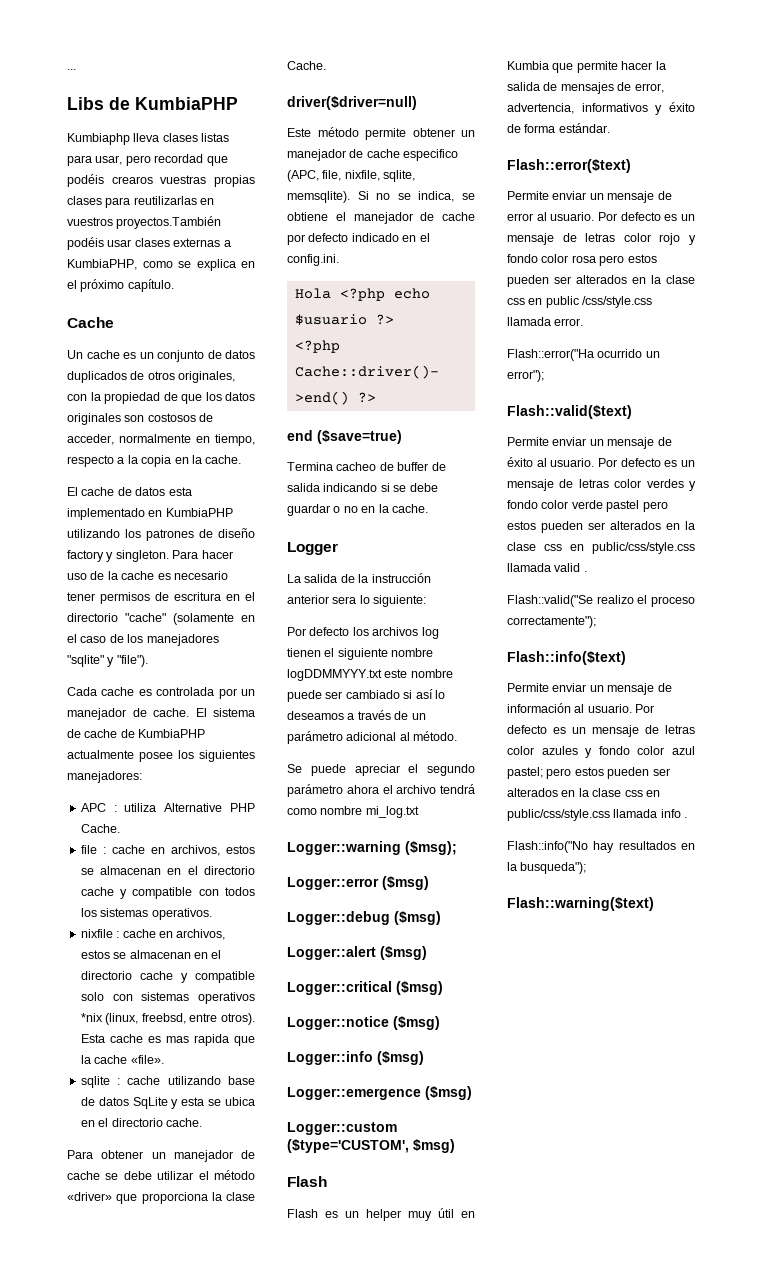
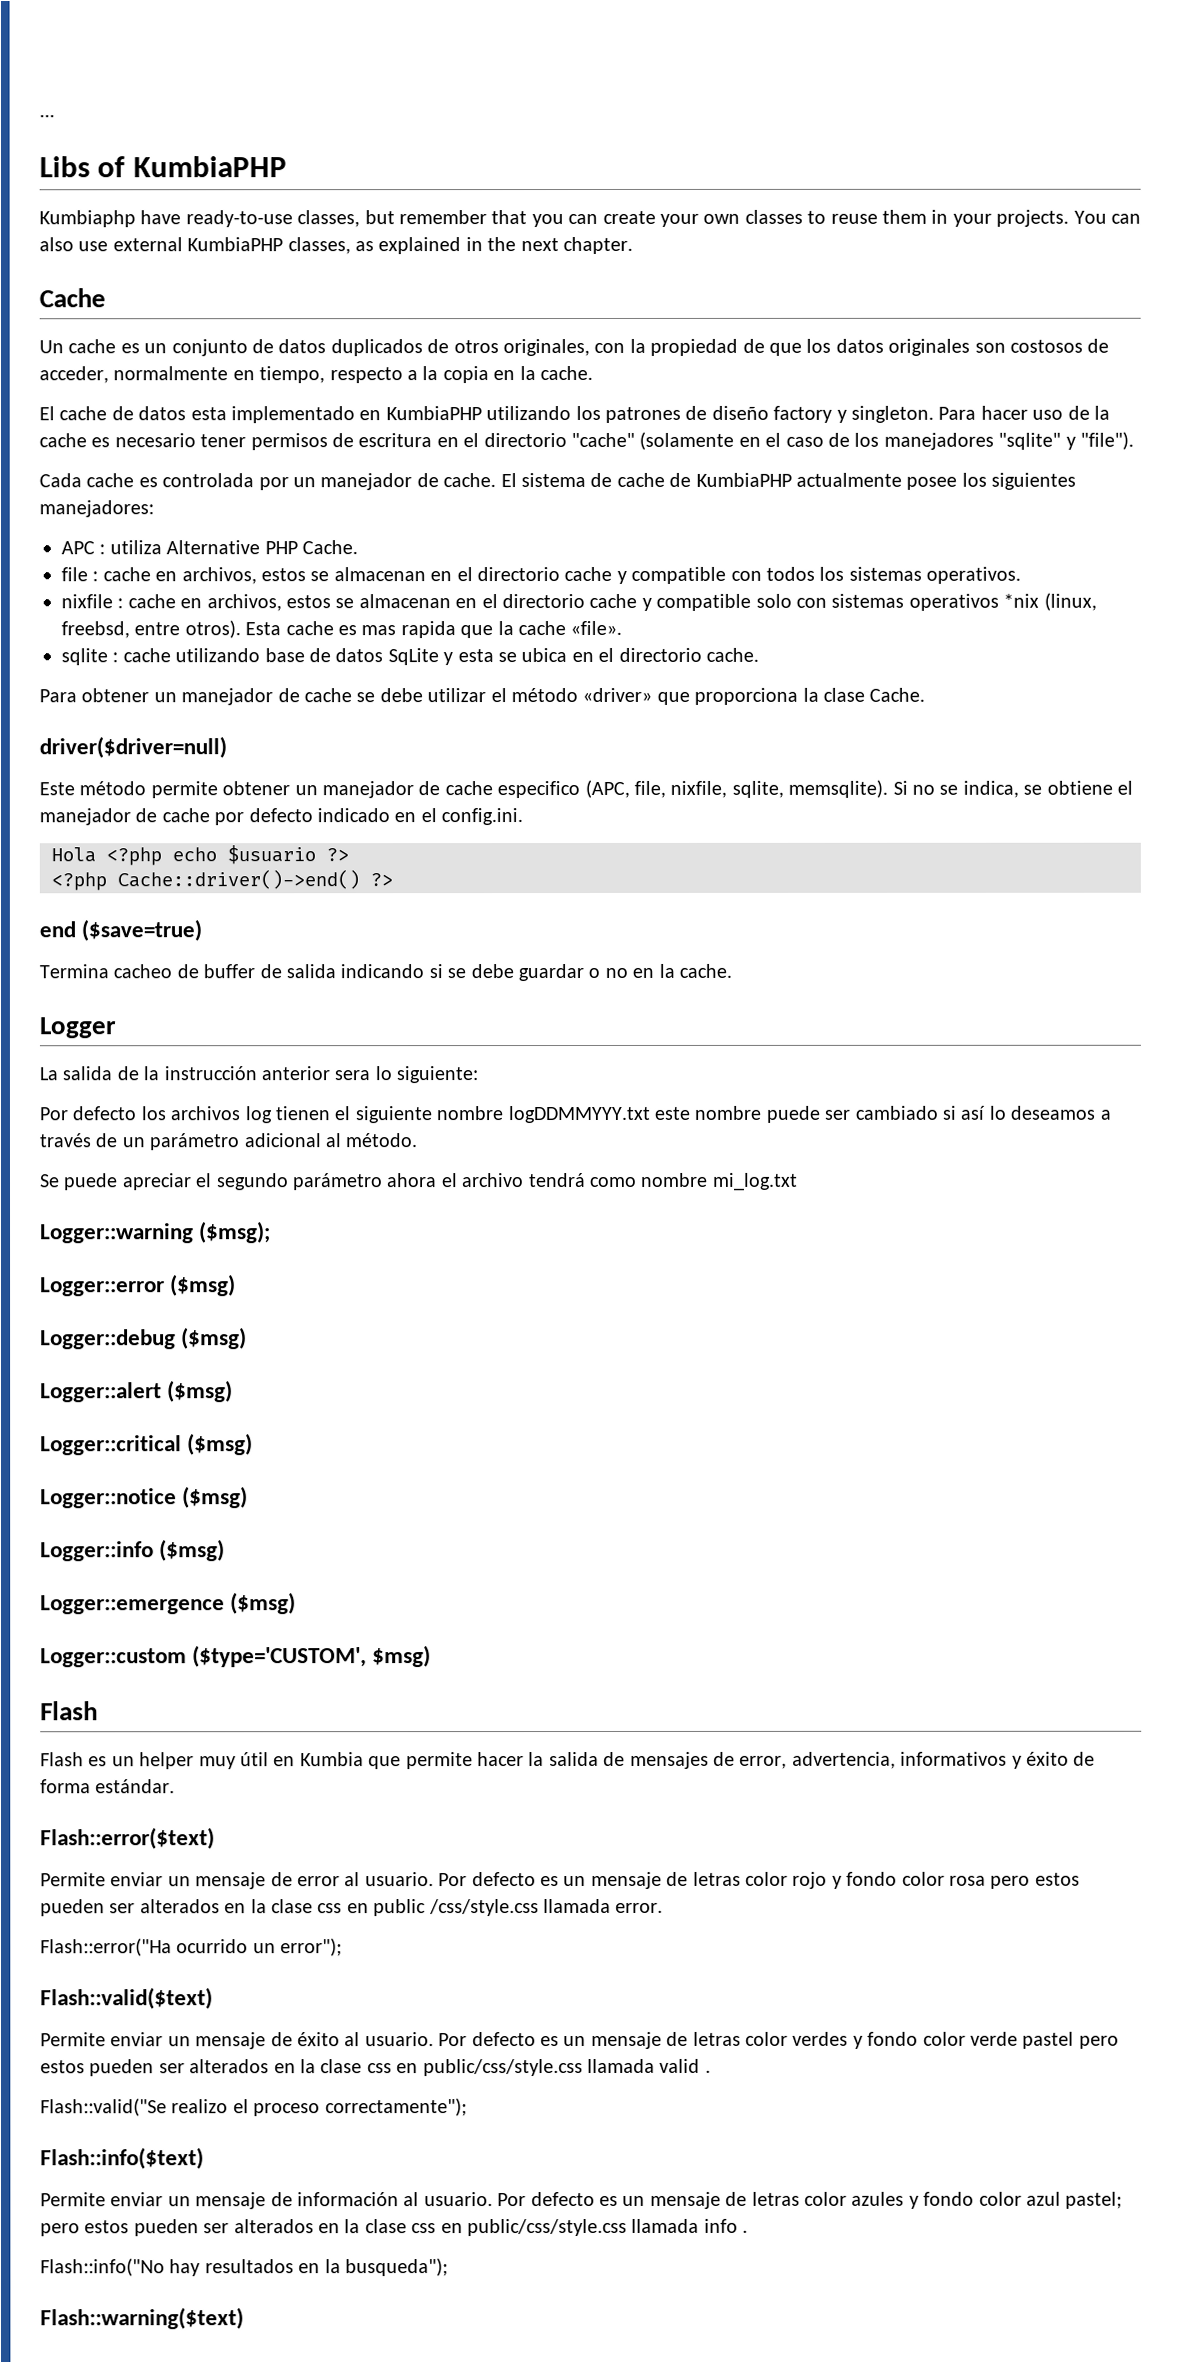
[109,97,130,110] de -> [97,156,126,178] of
[133,133,230,142] [67,154,228,166] [67,174,255,187] [67,196,215,208] [67,216,222,229] [67,237,231,250] [67,259,255,271] [67,279,174,292] lleva clases listas para usar, pero recordad que podéis crearos vuestras propias clases para reutilizarlas en vuestros proyectos.También podéis usar clases externas a KumbiaPHP, como se explica en el próximo capítulo. -> [140,209,1141,228] [39,236,633,255] have ready-to-use classes, but remember that you can create your own classes to reuse them in your projects. You can also use external KumbiaPHP classes, as explained in the next chapter.

